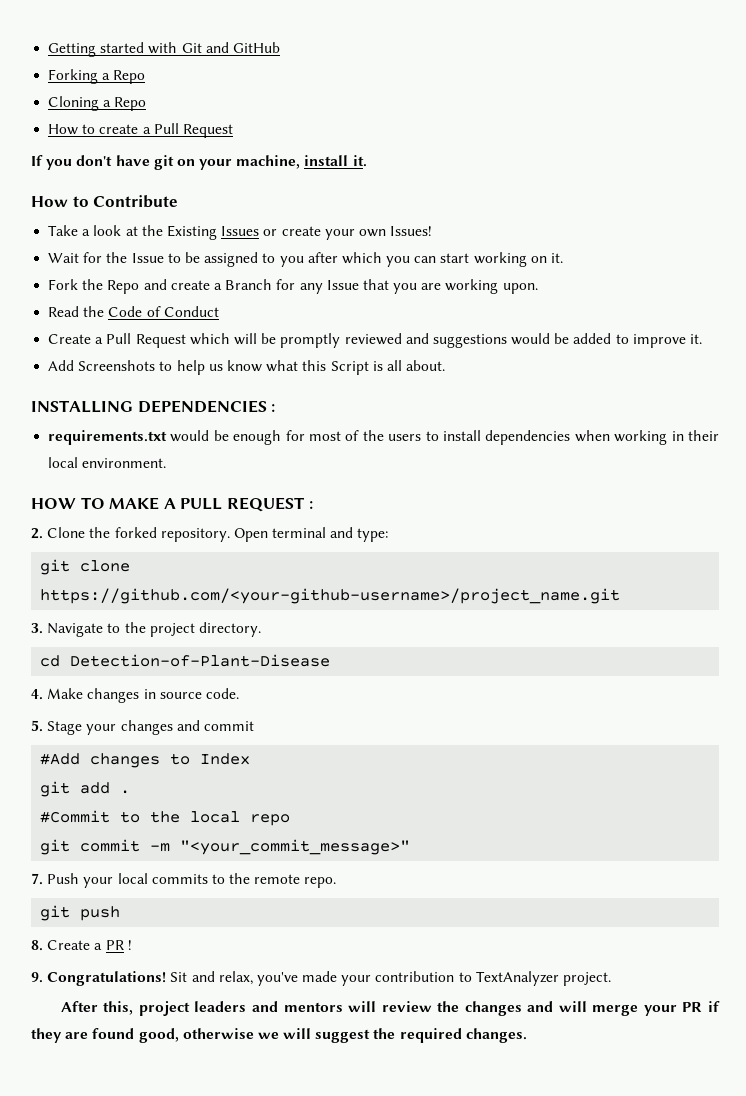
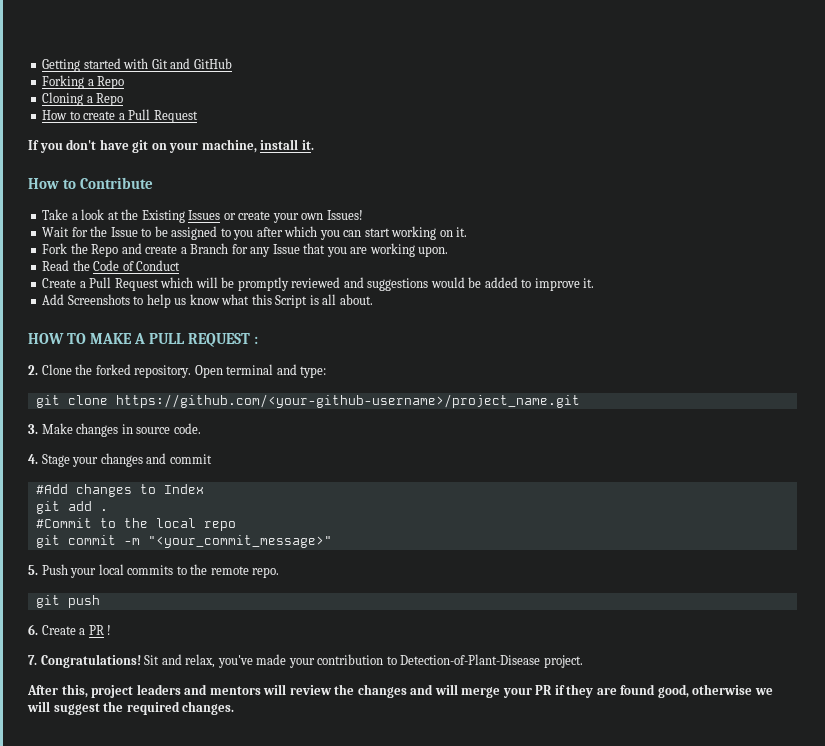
[31,400,276,413] [48,430,719,445] [48,457,167,468] // INSTALLING DEPENDENCIES : // requirements.txt would be enough for most of the users to install dependencies when working in their local environment. -> (373, 299) none
[47,622,261,637] [40,654,331,667] [31,689,43,700] Navigate to the project directory. // cd Detection-of-Plant-Disease // 4. -> (38, 429) none
[31,720,43,732] 5. -> [28,454,38,464] 4.
[31,873,43,885] 7. -> [28,565,38,575] 5.
[31,940,43,951] 8. -> [28,624,38,635] 6.
[31,972,43,983] 9. -> [28,655,37,665] 7.
[475,971,559,986] TextAnalyzer -> [400,654,541,665] Detection-of-Plant-Disease

